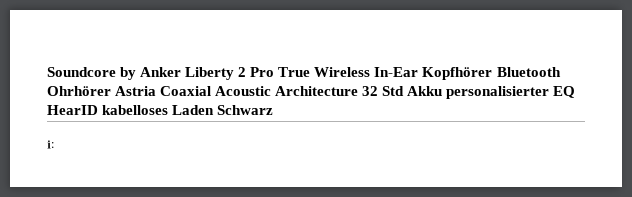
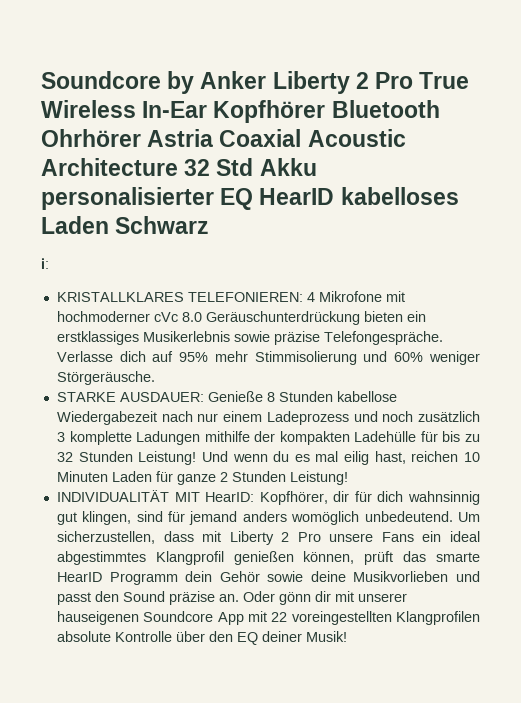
(54, 144) none -> [56,291,405,302] [56,311,426,325] [56,331,443,345] [56,351,481,365] [56,371,155,385] [56,391,397,402] [56,411,481,425] [56,431,481,445] [56,451,480,465] [56,471,348,485] [56,490,480,505] [56,511,480,525] [56,531,481,545] [56,551,481,565] [56,571,480,585] [56,591,407,605] [56,611,480,625] [56,631,347,645] // KRISTALLKLARES TELEFONIEREN: 4 Mikrofone mit hochmoderner cVc 8.0 Geräuschunterdrückung bieten ein erstklassiges Musikerlebnis sowie präzise Telefongespräche. Verlasse dich auf 95% mehr Stimmisolierung und 60% weniger Störgeräusche. // STARKE AUSDAUER: Genieße 8 Stunden kabellose Wiedergabezeit nach nur einem Ladeprozess und noch zusätzlich 3 komplette Ladungen mithilfe der kompakten Ladehülle für bis zu 32 Stunden Leistung! Und wenn du es mal eilig hast, reichen 10 Minuten Laden für ganze 2 Stunden Leistung! // INDIVIDUALITÄT MIT HearID: Kopfhörer, dir für dich wahnsinnig gut klingen, sind für jemand anders womöglich unbedeutend. Um sicherzustellen, dass mit Liberty 2 Pro unsere Fans ein ideal abgestimmtes Klangprofil genießen können, prüft das smarte HearID Programm dein Gehör sowie deine Musikvorlieben und passt den Sound präzise an. Oder gönn dir mit unserer hauseigenen Soundcore App mit 22 voreingestellten Klangprofilen absolute Kontrolle über den EQ deiner Musik!

